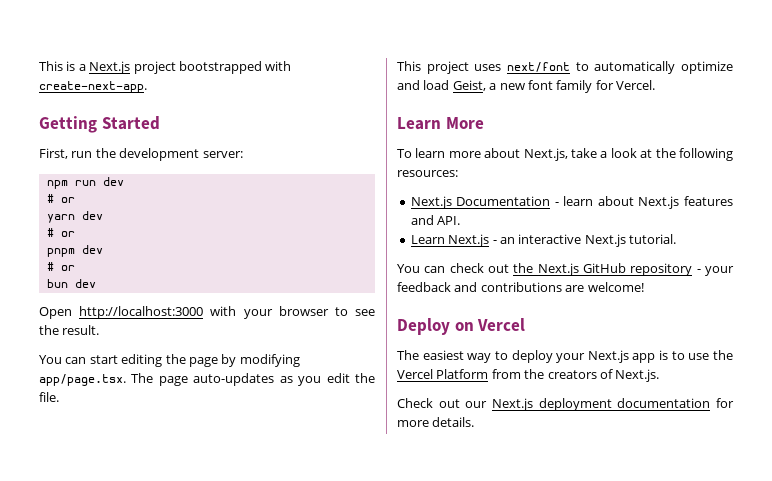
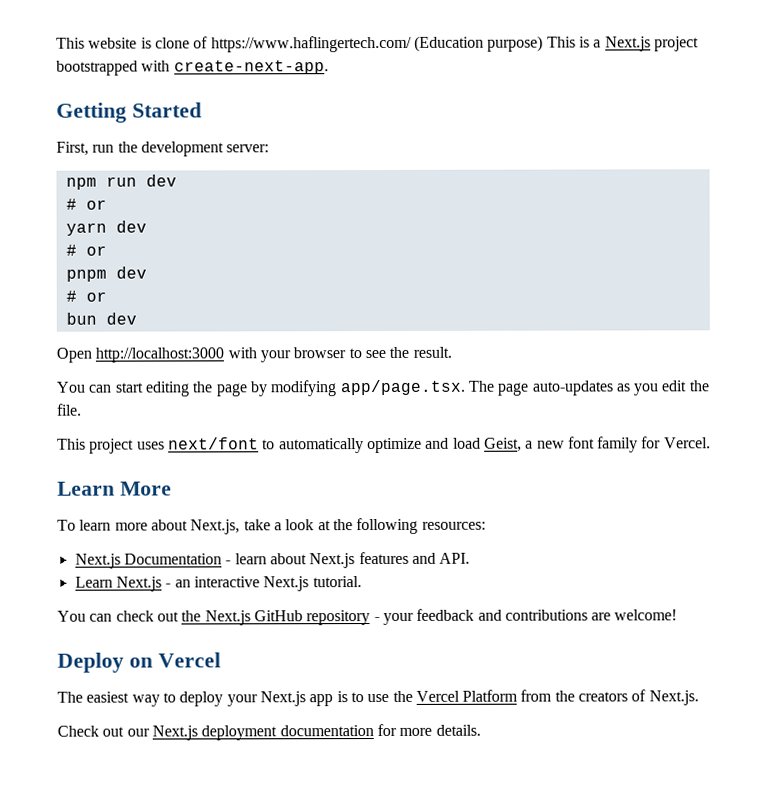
[39,61,63,71] This -> [56,35,576,53] This website is clone of https://www.haflingertech.com/ (Education purpose) This

